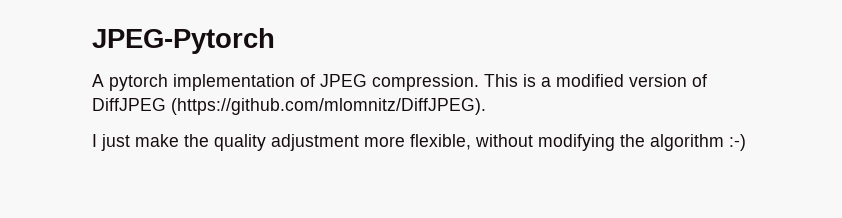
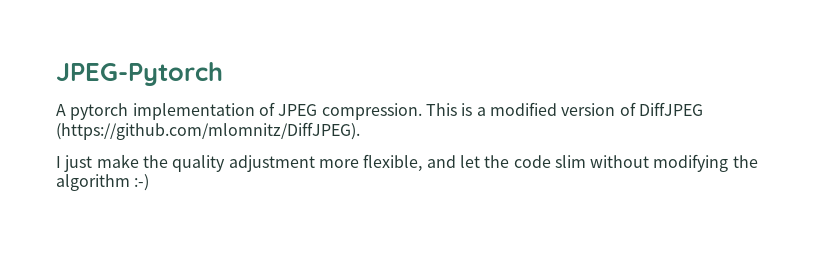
(471, 142) none -> [426,155,586,168] and let the code slim

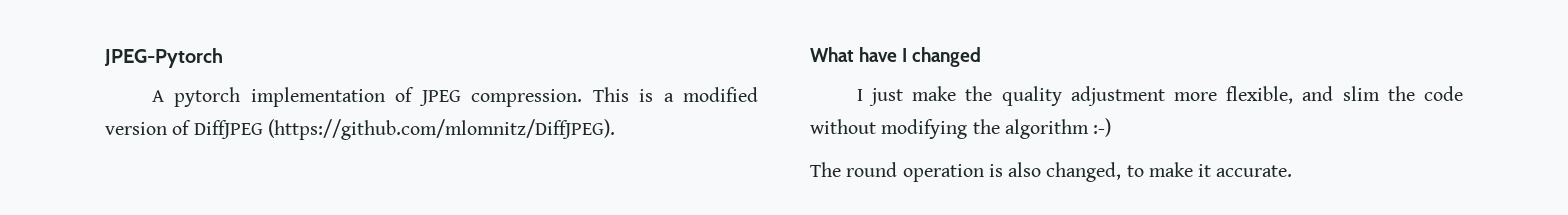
(360, 131) none -> [810,47,982,67] // What have I changed
[459,155,480,168] let -> [1342,86,1380,101] slim
[554,155,586,168] slim -> (1463, 93) none
(150, 182) none -> [810,162,1293,182] // The round operation is also changed, to make it accurate.

